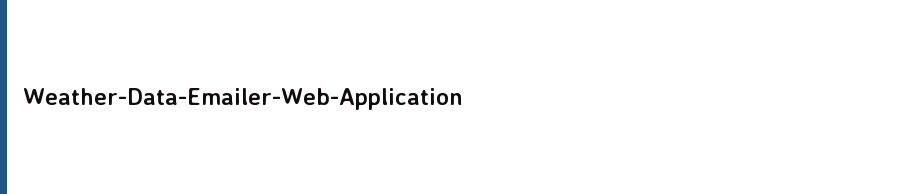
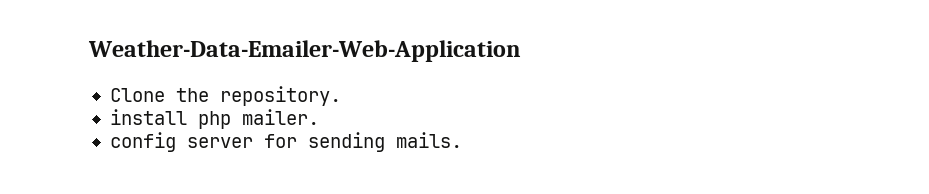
(463, 99) none -> [109,86,341,106] [109,109,319,129] [109,132,462,152] // Clone the repository. // install php mailer. // config server for sending mails.

